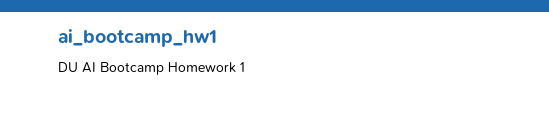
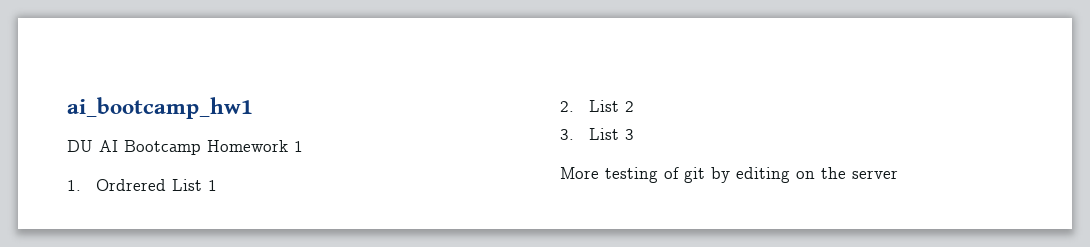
(245, 67) none -> [67,179,218,191] [560,100,635,112] [560,128,635,140] [560,167,898,183] // 1. Ordrered List 1 // 2. List 2 // 3. List 3 // More testing of git by editing on the server

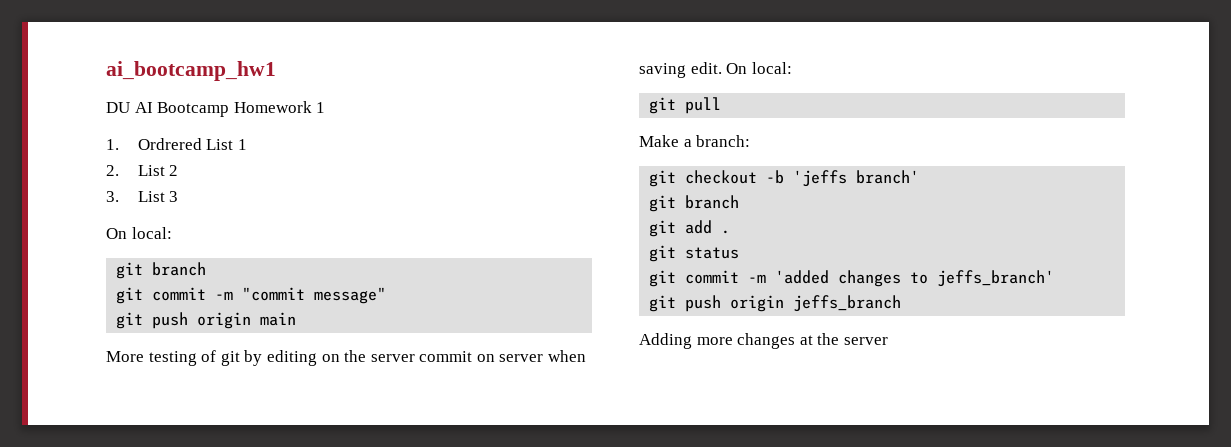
(635, 134) none -> [106,227,172,239] [116,262,207,279] [116,287,387,304] [116,312,297,329] // On local: // git branch // git commit -m "commit message" // git push origin main
(898, 174) none -> [419,350,587,362] [639,62,792,78] [649,97,722,114] [639,135,751,147] [649,170,920,187] [649,195,740,212] [649,220,731,237] [649,245,740,262] [649,270,1055,287] [649,295,902,312] [639,333,888,349] commit on server when saving edit. On local: // git pull // Make a branch: // git checkout -b 'jeffs branch' // git branch // git add . // git status // git commit -m 'added changes to jeffs_branch' // git push origin jeffs_branch // Adding more changes at the server

